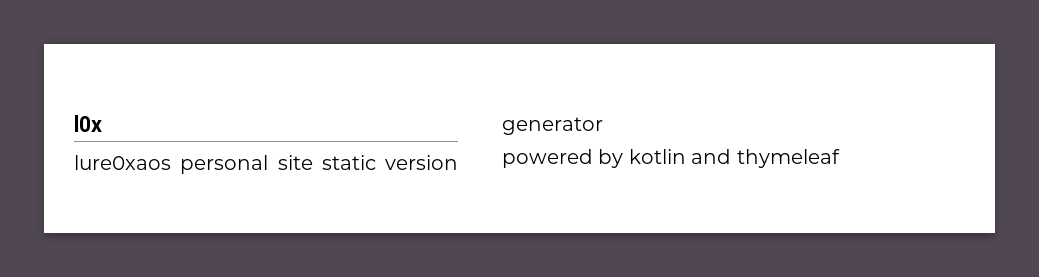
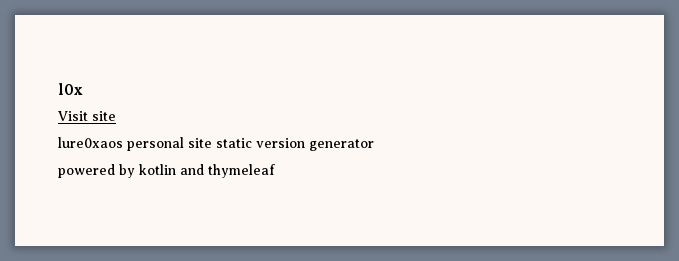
(102, 123) none -> [58,111,116,121] // Visit site

